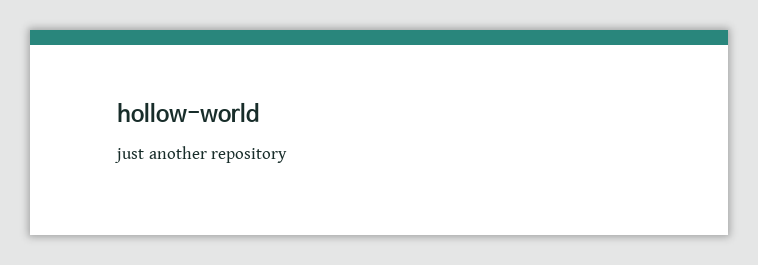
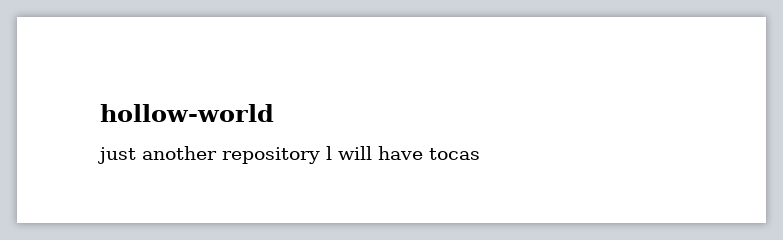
(288, 155) none -> [326,146,480,160] l will have tocas

